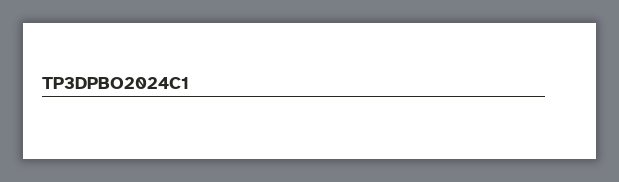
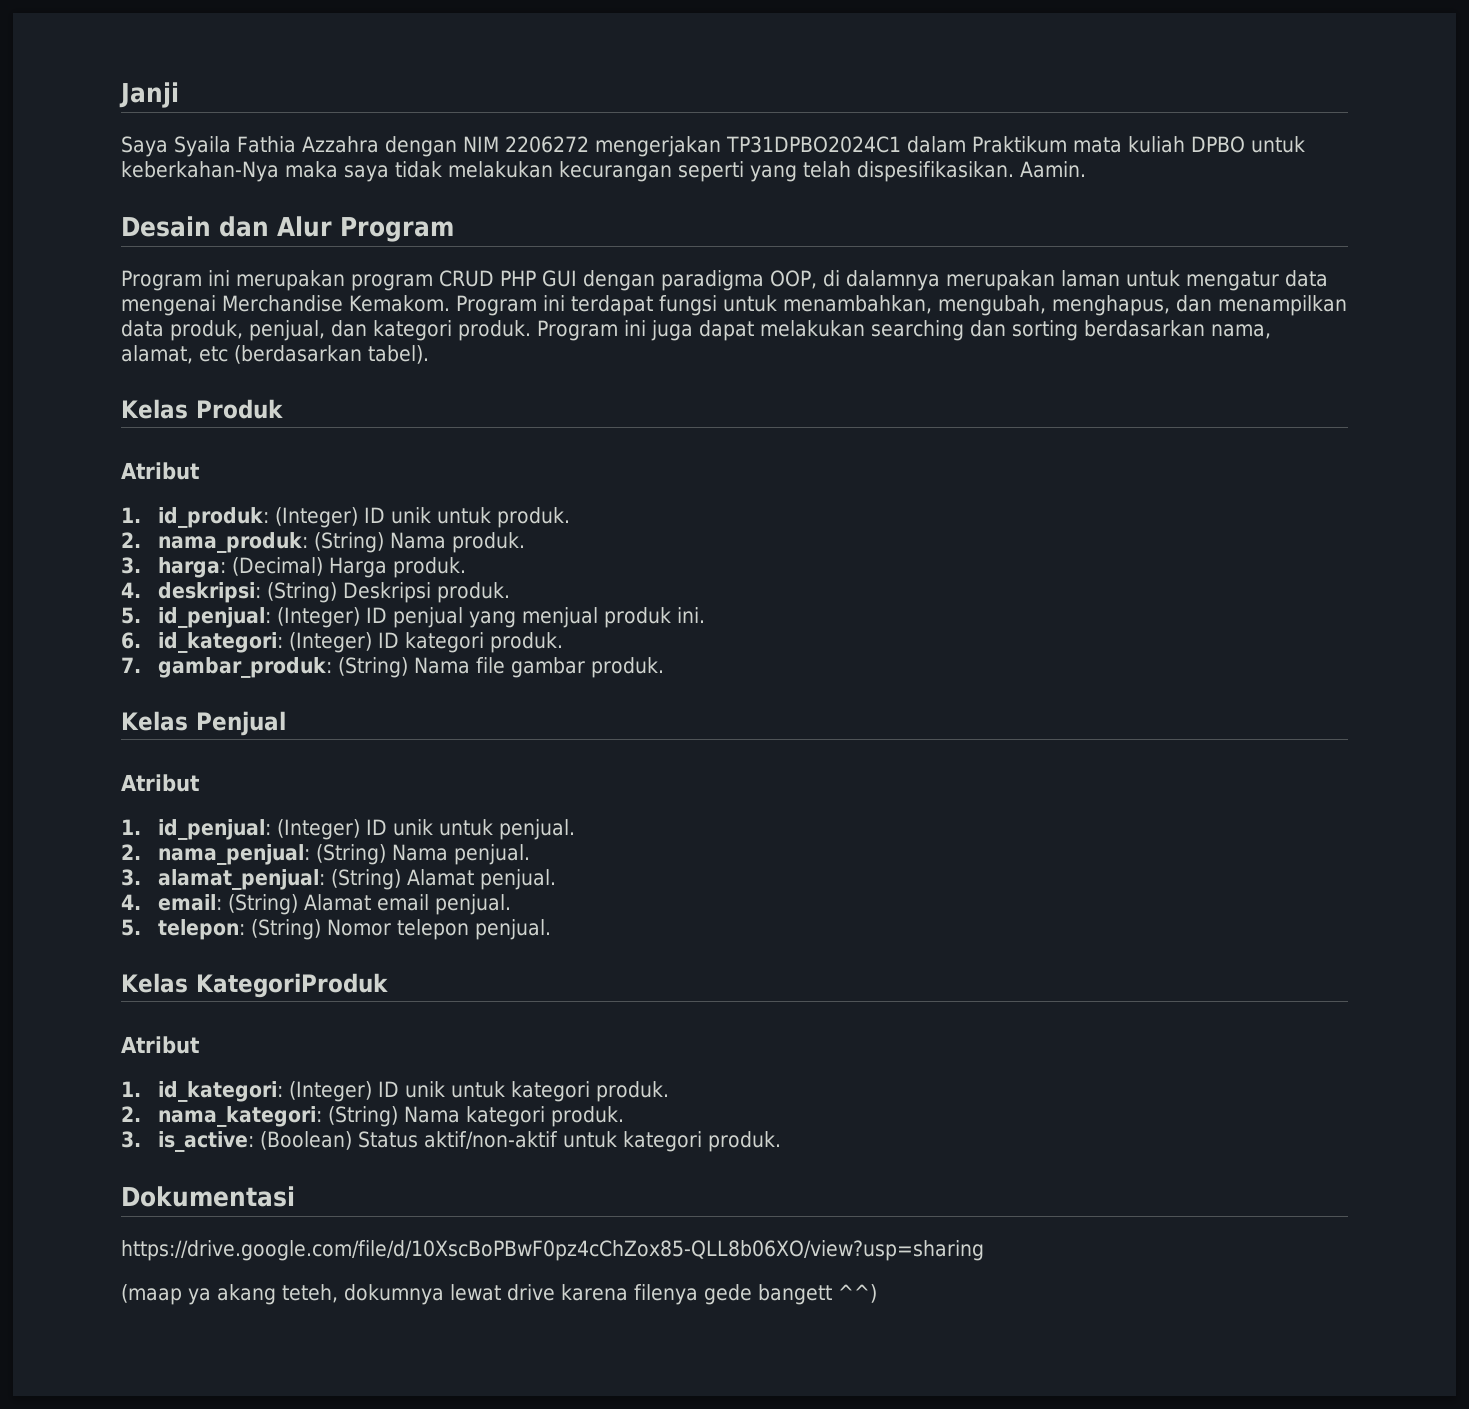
[42,77,189,89] TP3DPBO2024C1 -> [119,82,179,108] [121,136,1305,157] [121,161,1086,182] [121,216,454,242] [121,270,1328,291] [121,295,1347,316] [121,320,1271,341] [121,345,429,364] [121,399,283,419] [121,462,200,480] [121,507,571,528] [121,532,526,553] [121,557,467,578] [121,582,511,603] [121,607,706,628] [121,632,564,653] [121,657,665,678] [121,711,286,736] [121,774,200,792] [121,819,576,840] [121,844,531,865] [121,869,557,890] [121,894,512,915] [121,919,552,940] [121,973,388,998] [121,1036,200,1054] [121,1081,670,1102] [121,1106,625,1127] [121,1131,782,1152] [121,1186,295,1207] [121,1240,984,1261] [121,1284,877,1305] Janji // Saya Syaila Fathia Azzahra dengan NIM 2206272 mengerjakan TP31DPBO2024C1 dalam Praktikum mata kuliah DPBO untuk keberkahan-Nya maka saya tidak melakukan kecurangan seperti yang telah dispesifikasikan. Aamin. // Desain dan Alur Program // Program ini merupakan program CRUD PHP GUI dengan paradigma OOP, di dalamnya merupakan laman untuk mengatur data mengenai Merchandise Kemakom. Program ini terdapat fungsi untuk menambahkan, mengubah, menghapus, dan menampilkan data produk, penjual, dan kategori produk. Program ini juga dapat melakukan searching dan sorting berdasarkan nama, alamat, etc (berdasarkan tabel). // Kelas Produk // Atribut // 1. id_produk: (Integer) ID unik untuk produk. // 2. nama_produk: (String) Nama produk. // 3. harga: (Decimal) Harga produk. // 4. deskripsi: (String) Deskripsi produk. // 5. id_penjual: (Integer) ID penjual yang menjual produk ini. // 6. id_kategori: (Integer) ID kategori produk. // 7. gambar_produk: (String) Nama file gambar produk. // Kelas Penjual // Atribut // 1. id_penjual: (Integer) ID unik untuk penjual. // 2. nama_penjual: (String) Nama penjual. // 3. alamat_penjual: (String) Alamat penjual. // 4. email: (String) Alamat email penjual. // 5. telepon: (String) Nomor telepon penjual. // Kelas KategoriProduk // Atribut // 1. id_kategori: (Integer) ID unik untuk kategori produk. // 2. nama_kategori: (String) Nama kategori produk. // 3. is_active: (Boolean) Status aktif/non-aktif untuk kategori produk. // Dokumentasi // https://drive.google.com/file/d/10XscBoPBwF0pz4cChZox85-QLL8b06XO/view?usp=sharing // (maap ya akang teteh, dokumnya lewat drive karena filenya gede bangett ^^)

